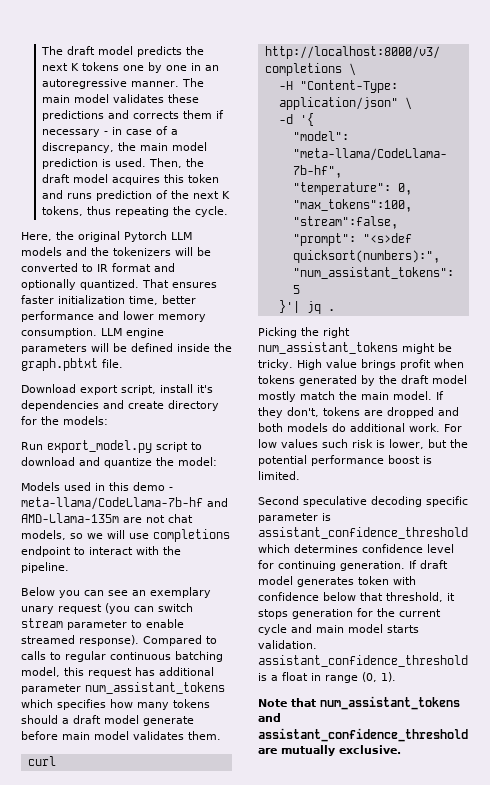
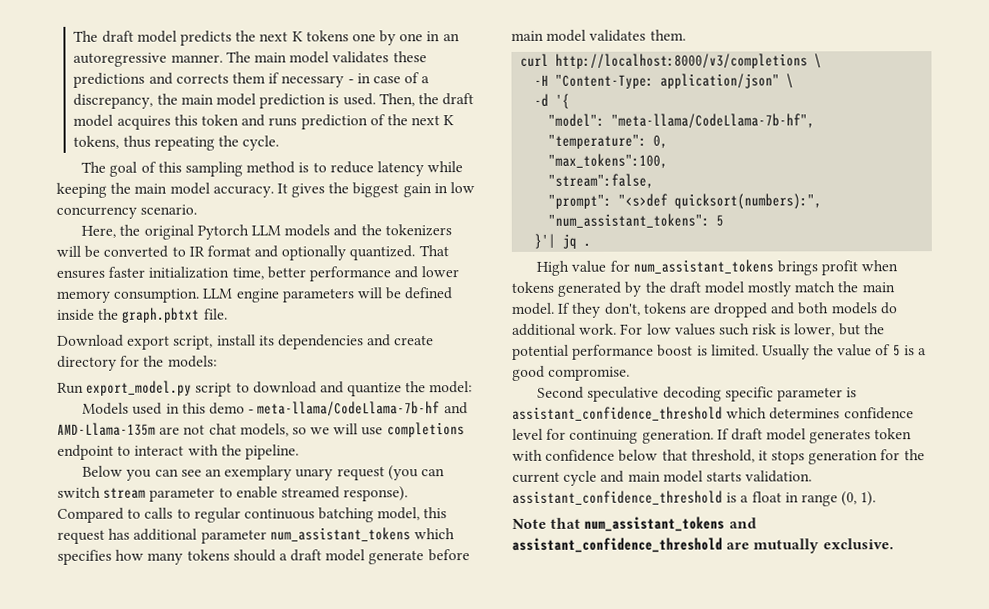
(229, 211) none -> [81,161,464,177] [56,182,476,198] [56,204,198,219] // The goal of this sampling method is to reduce latency while keeping the main model accuracy. It gives the biggest gain in low concurrency scenario.
[197,385,213,393] it's -> [258,335,275,346] its
[258,327,350,338] [258,342,452,354] [258,359,357,370] Picking the right num_assistant_tokens might be tricky. High value -> [536,259,774,276] High value for num_assistant_tokens
(300, 475) none -> [761,344,928,360] [512,365,631,381] Usually the value of 5 is a good compromise.

